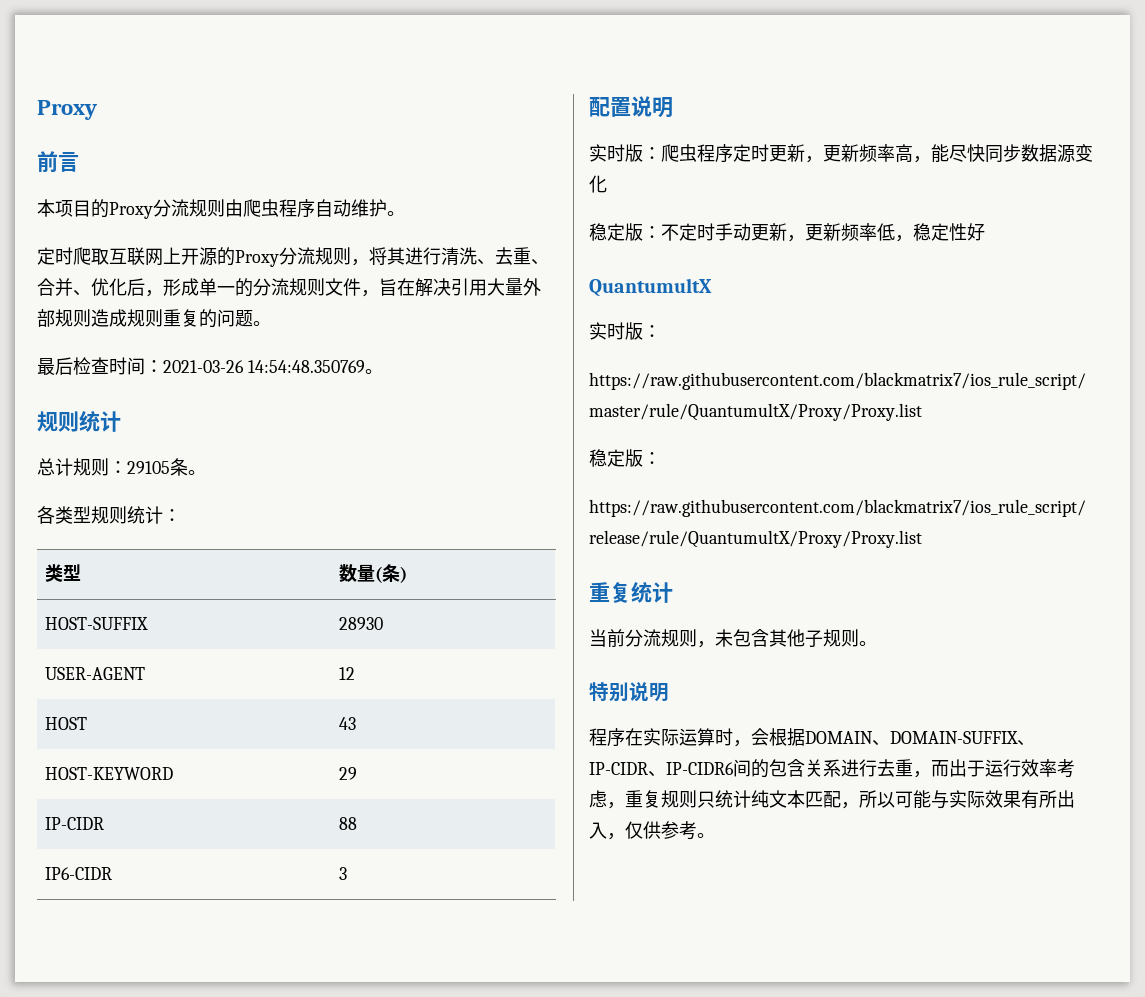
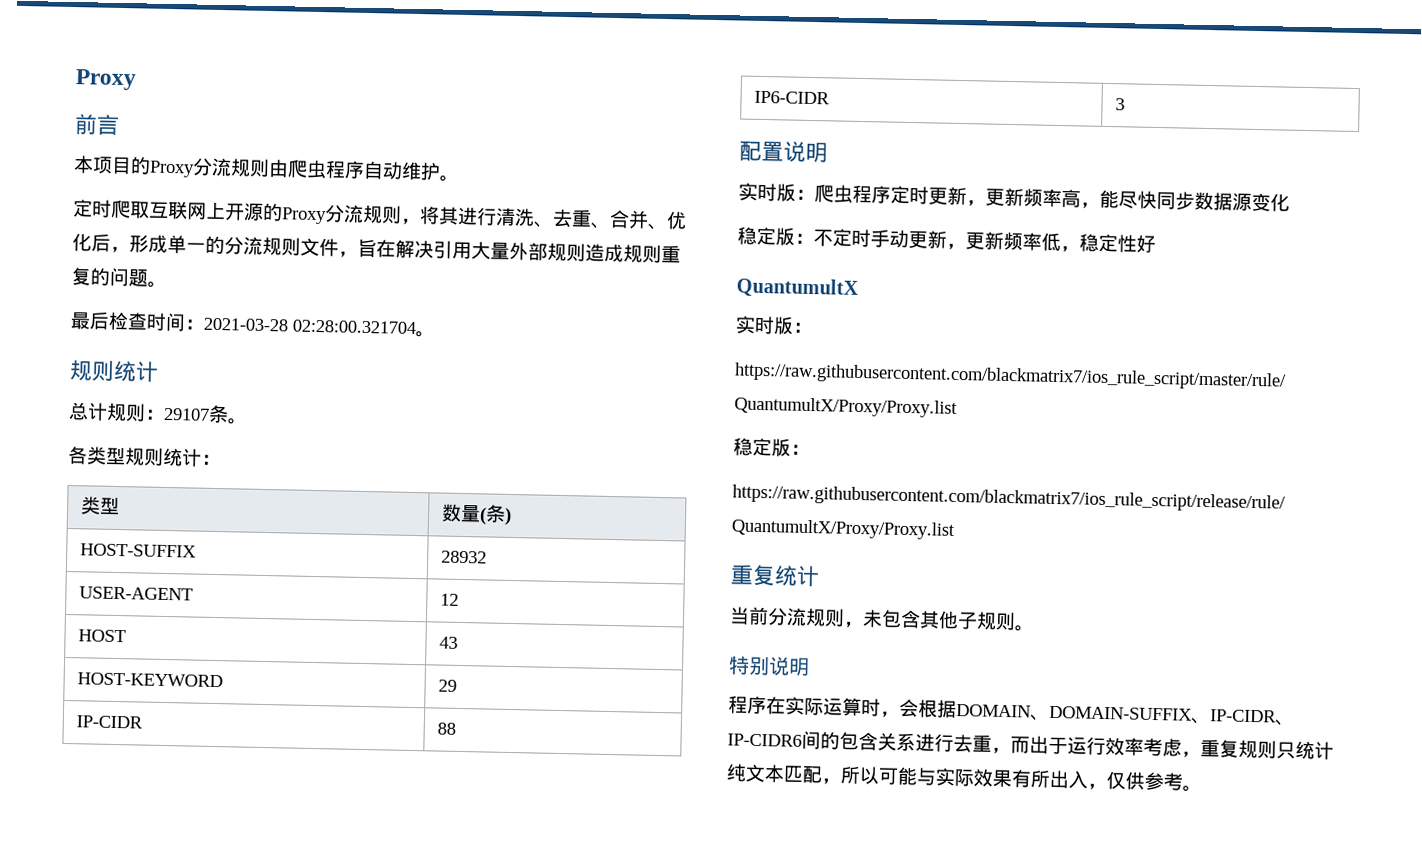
[163,360,365,373] 2021-03-26 14:54:48.350769 -> [203,317,416,335] 2021-03-28 02:28:00.321704
[127,461,170,474] 29105 -> [163,407,210,421] 29107
[338,617,383,630] 28930 -> [440,550,487,564] 28932

